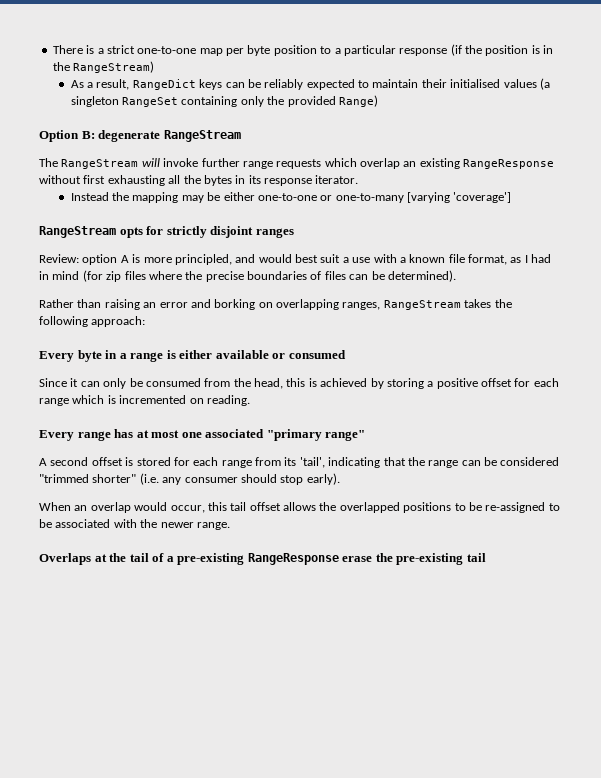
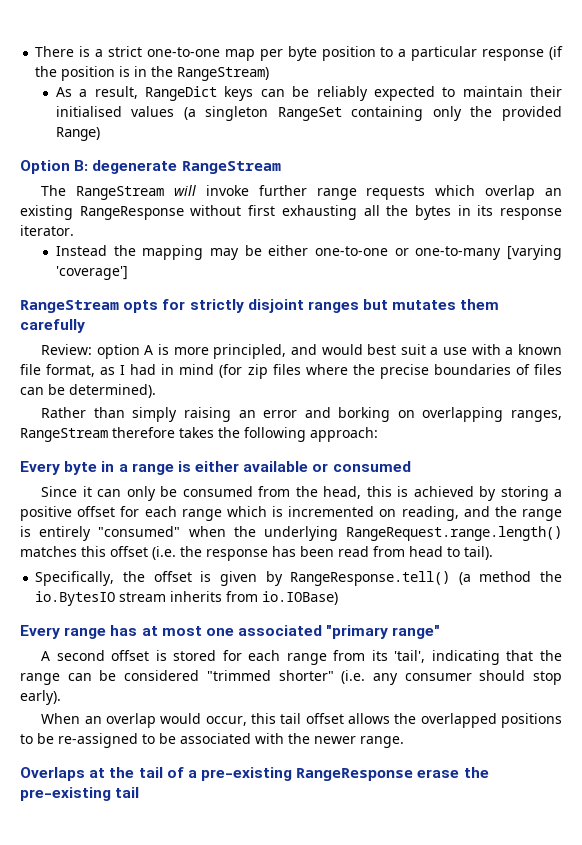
(294, 233) none -> [363,299,500,310] [20,319,85,333] but mutates them carefully
(102, 303) none -> [132,407,178,422] simply
(461, 305) none -> [112,427,175,438] therefore
[206,395,250,406] reading. -> [401,506,563,521] [20,526,562,541] [20,546,493,561] [35,571,562,586] [35,591,339,606] reading, and the range is entirely "consumed" when the underlying RangeRequest.range.length() matches this offset (i.e. the response has been read from head to tail). // Specifically, the offset is given by RangeResponse.tell() (a method the io.BytesIO stream inherits from io.IOBase)

